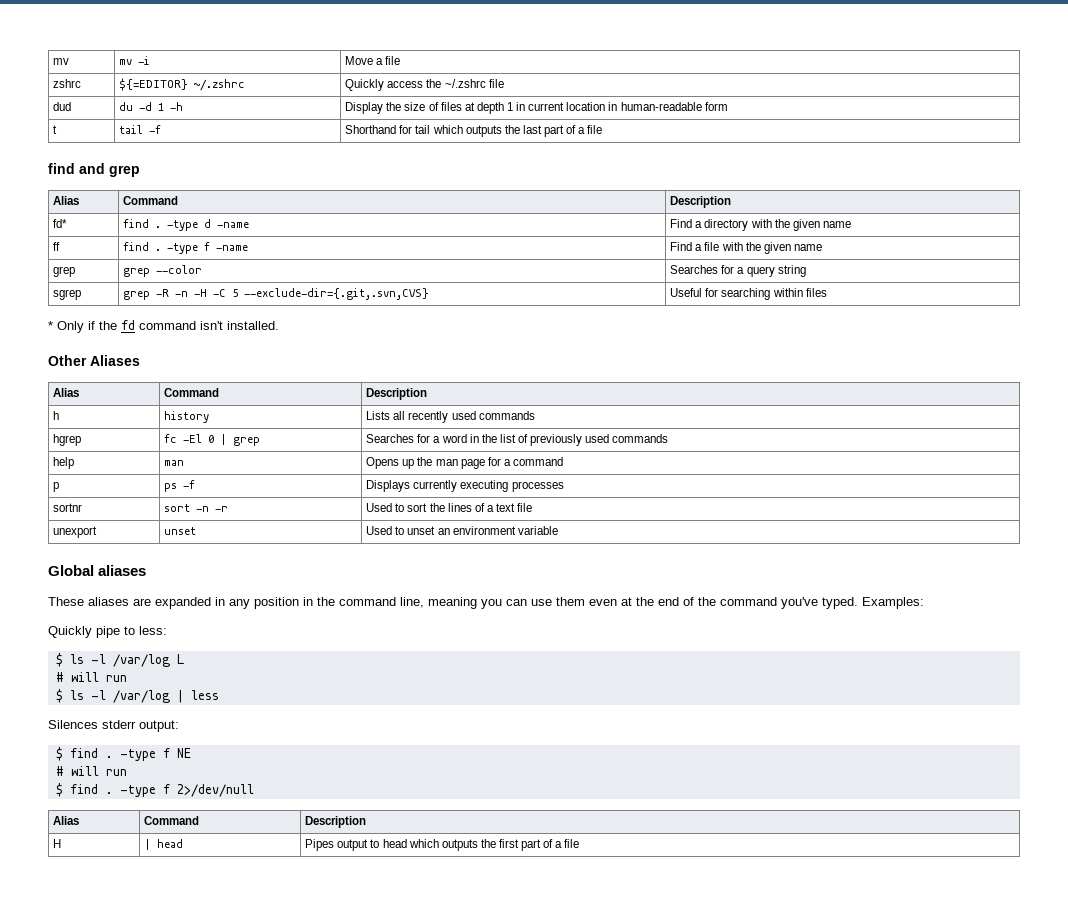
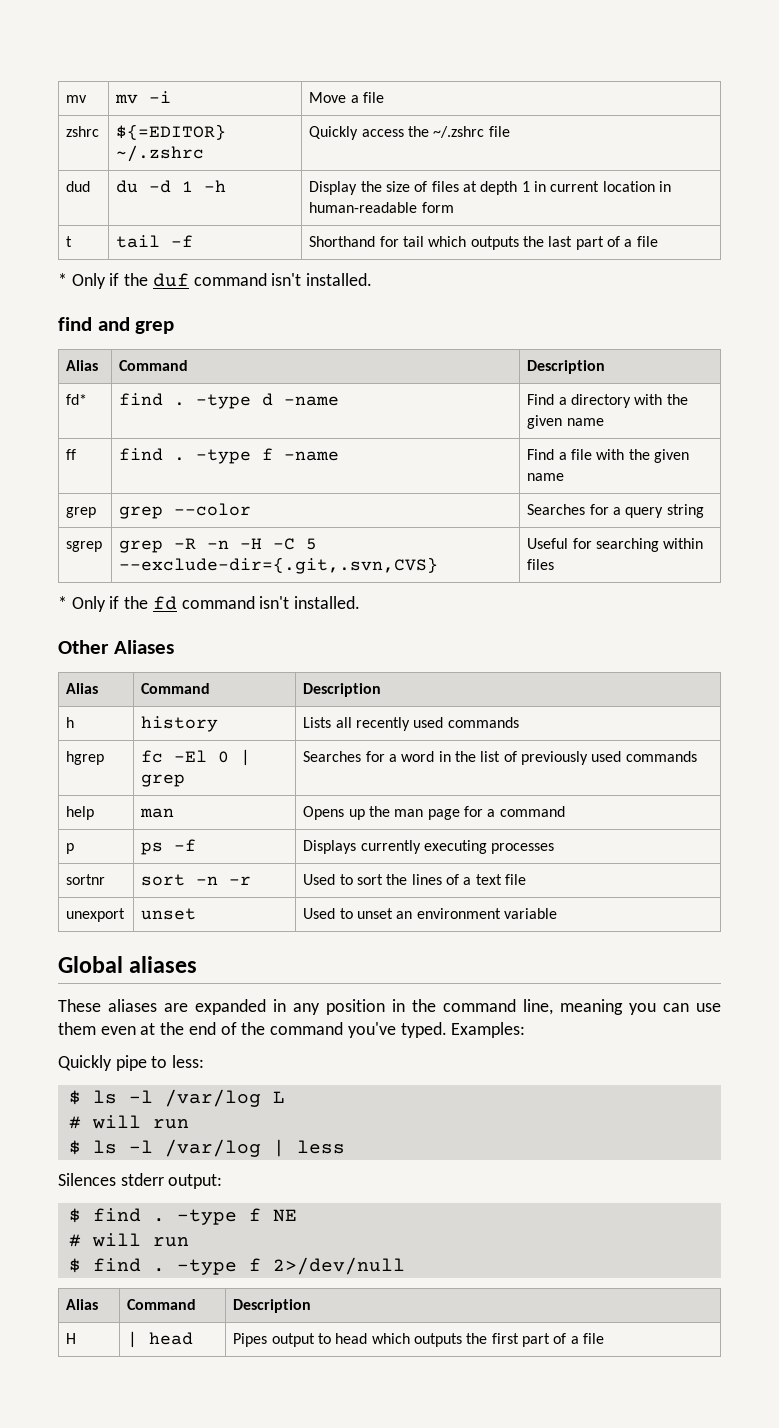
(603, 129) none -> [58,273,373,289] // * Only if the duf command isn't installed.

